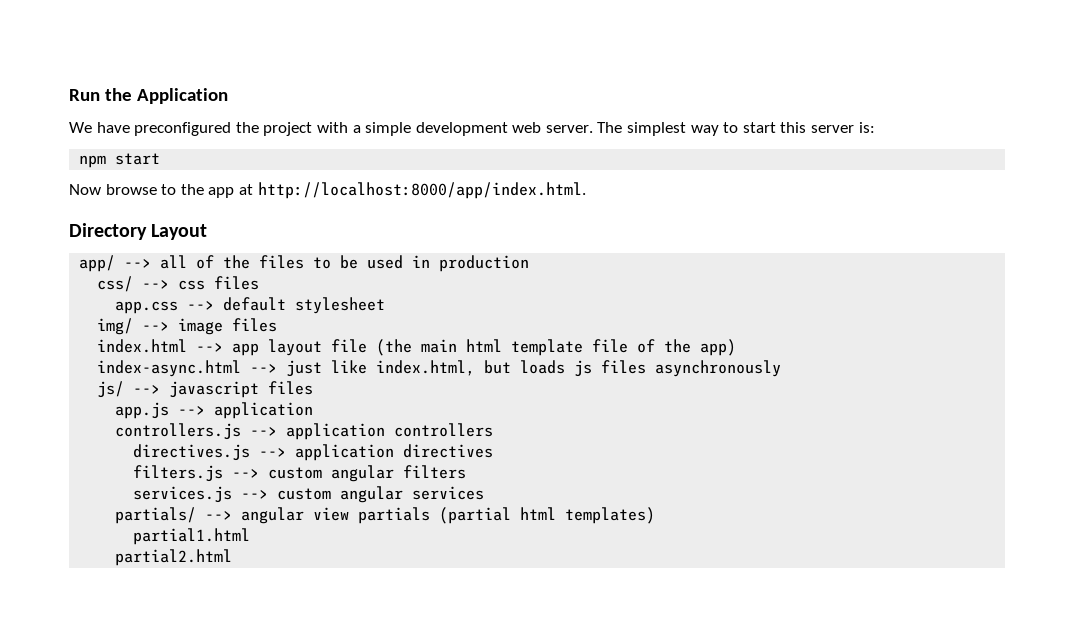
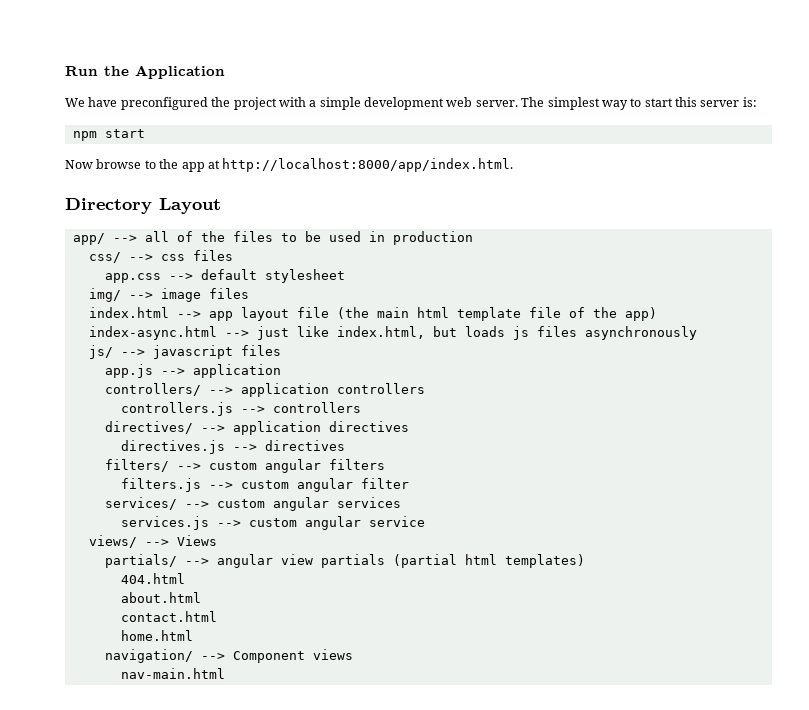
[115,423,242,440] controllers.js -> [104,383,201,396] controllers/
[133,444,251,461] directives.js -> [120,402,361,416] [104,421,193,434] controllers.js --> controllers // directives/
[133,465,467,482] filters.js --> custom angular filters -> [120,440,345,454] [104,459,385,473] [120,478,409,492] [104,497,401,511] directives.js --> directives // filters/ --> custom angular filters // filters.js --> custom angular filter // services/ --> custom angular services
[412,486,485,500] services -> [368,516,425,527] [88,535,217,548] service // views/ --> Views
[133,528,251,545] [115,549,233,566] partial1.html // partial2.html -> [120,573,185,584] [120,592,201,603] [120,611,217,622] [120,630,193,641] [104,649,353,663] [120,668,225,679] 404.html // about.html // contact.html // home.html // navigation/ --> Component views // nav-main.html

